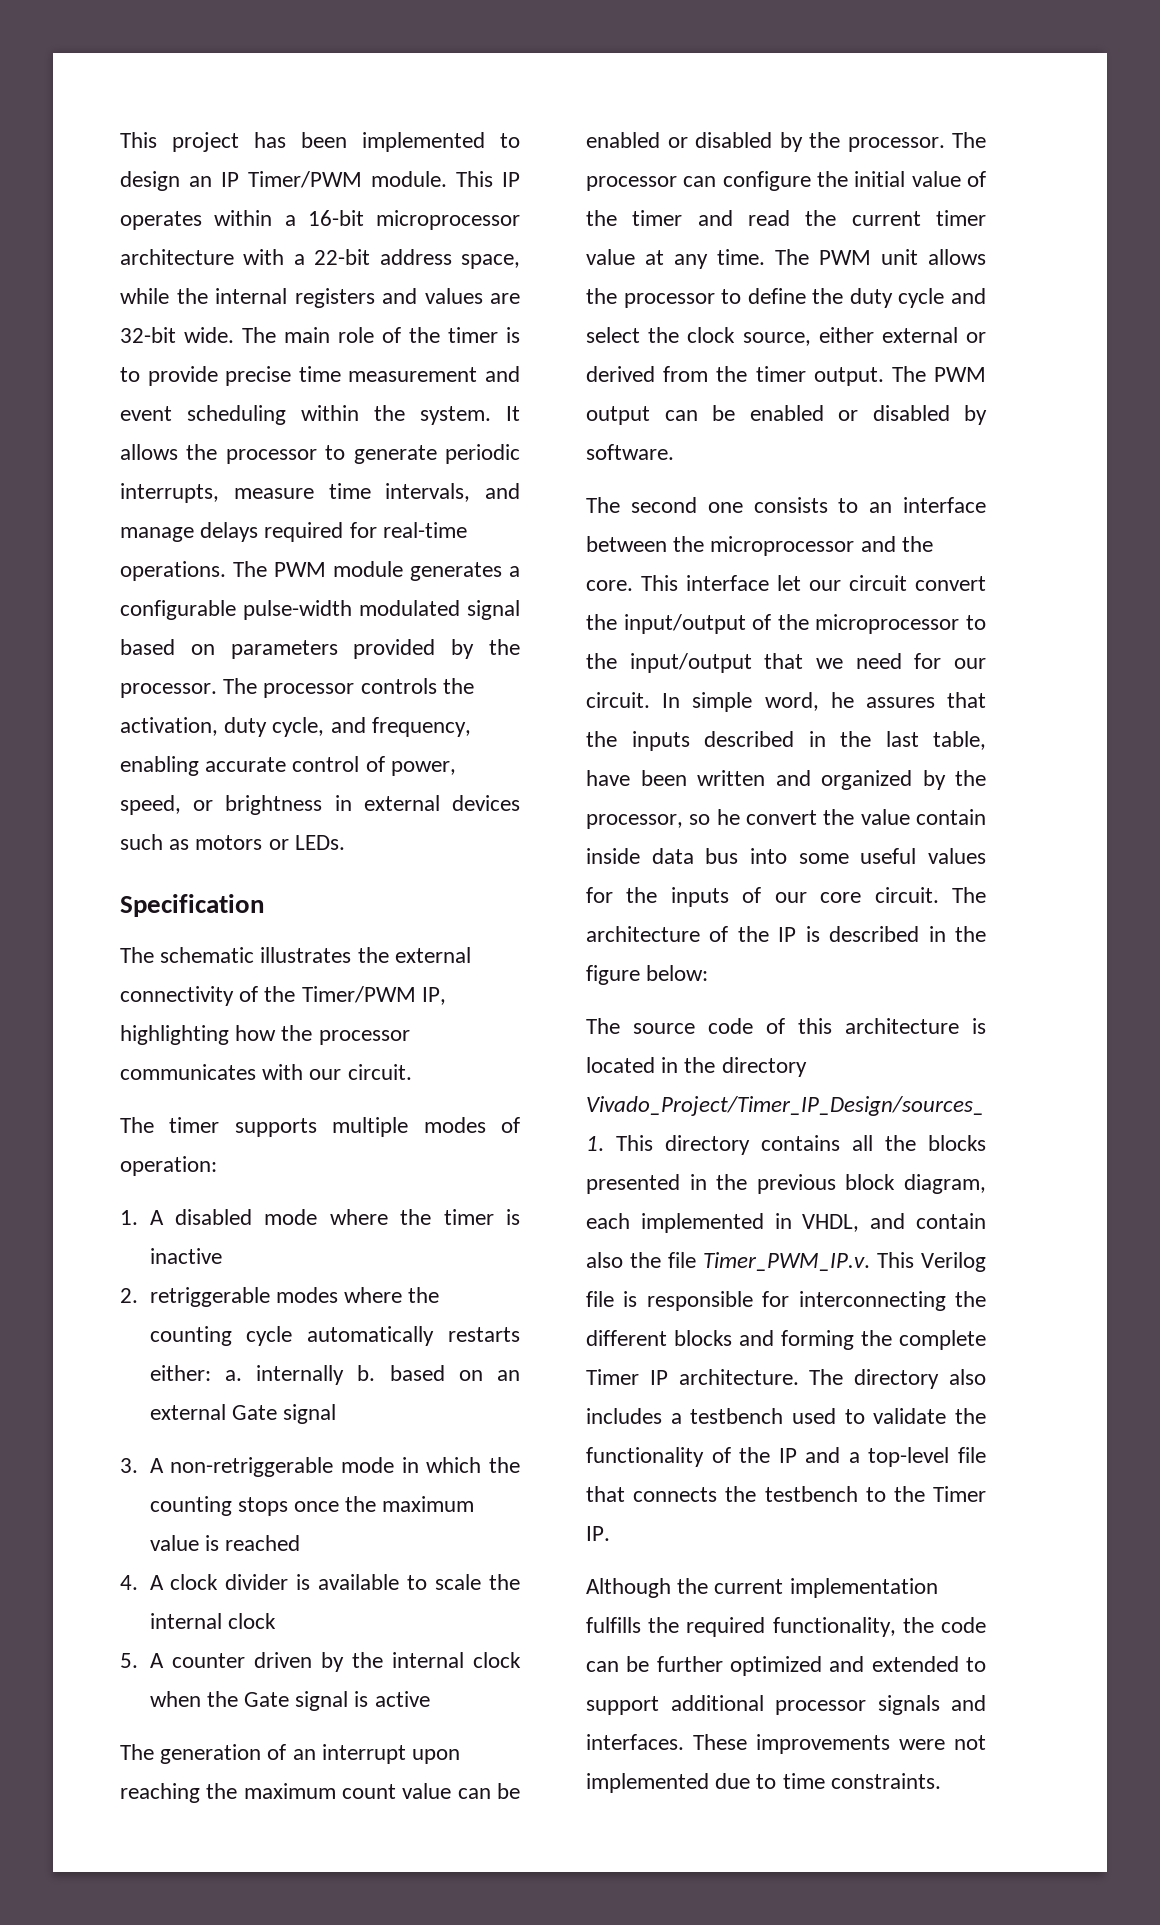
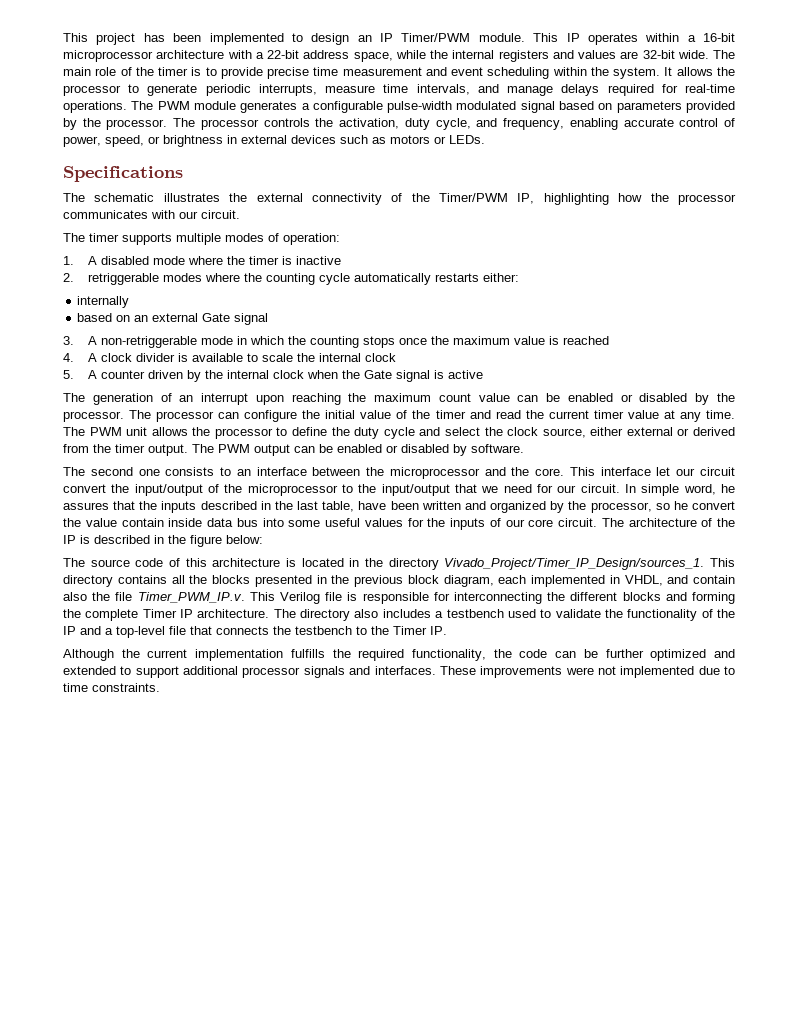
[120,894,264,917] Specification -> [63,166,183,182] Specifications
[224,1370,242,1381] a. -> (520, 277) //
[357,1365,376,1381] b. -> (130, 302) //

